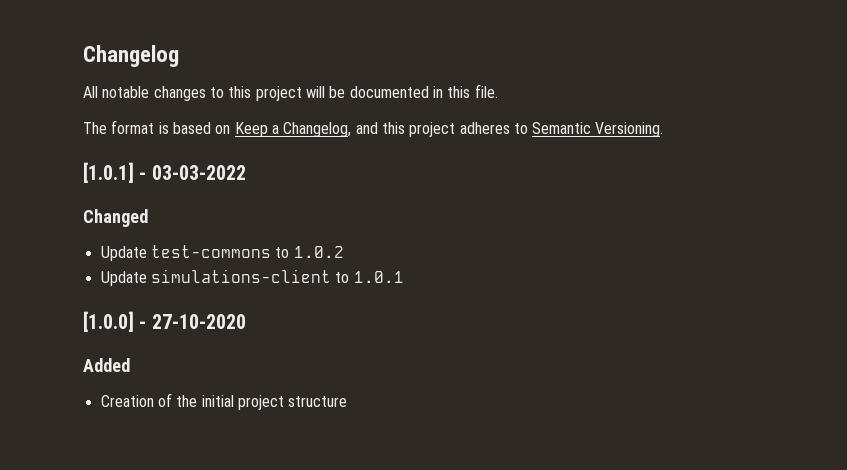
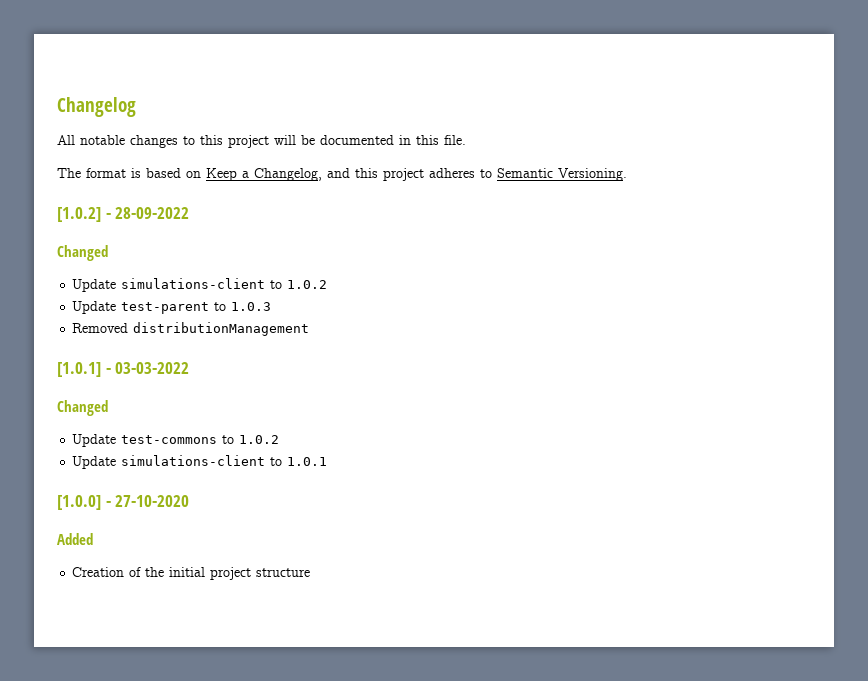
(664, 129) none -> [57,207,190,222] [57,245,108,261] [72,278,328,292] [72,301,272,314] [72,322,310,336] // [1.0.2] - 28-09-2022 // Changed // Update simulations-client to 1.0.2 // Update test-parent to 1.0.3 // Removed distributionManagement

